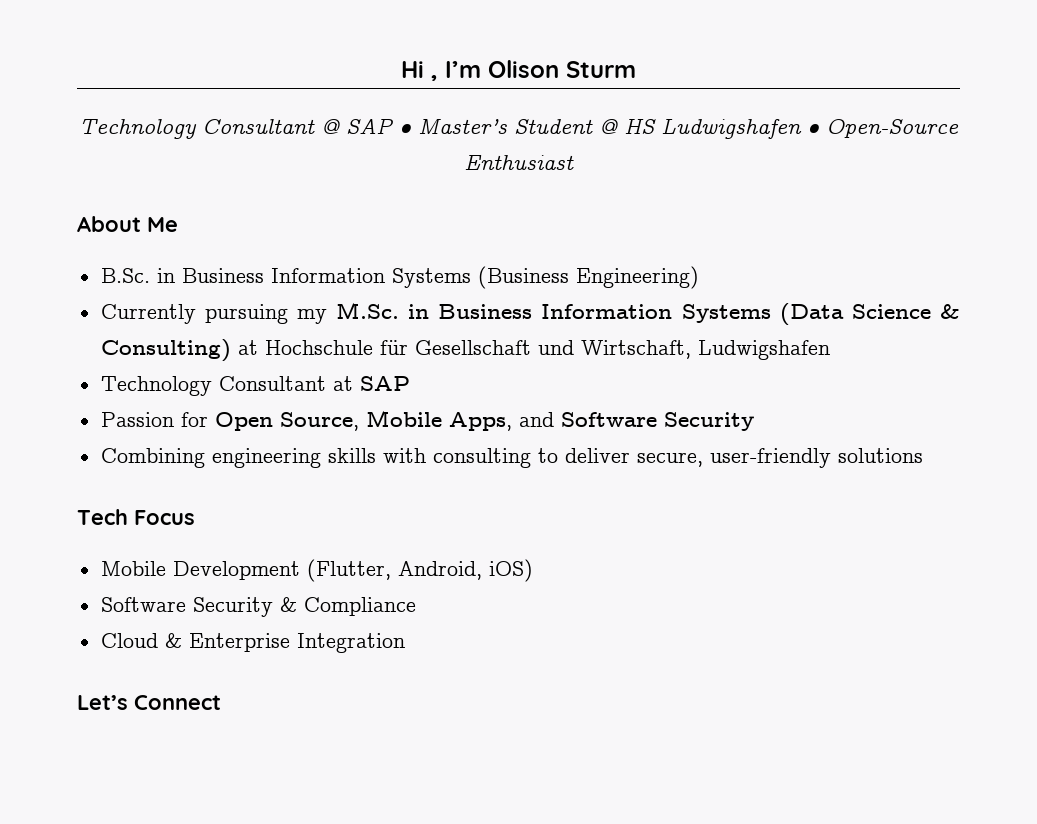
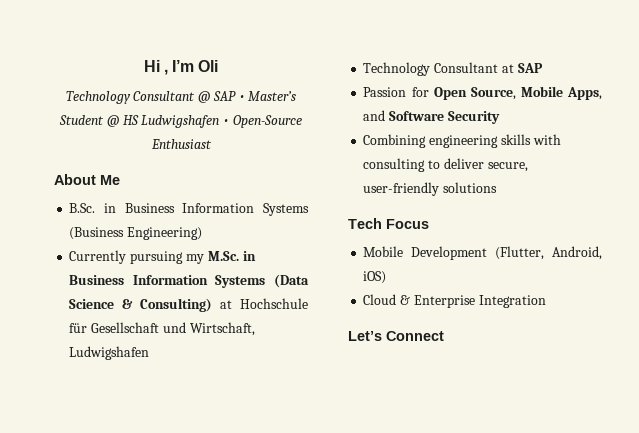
[488,60,636,78] Olison Sturm -> [198,60,219,72] Oli
[100,597,416,617] // Software Security & Compliance -> (387, 277) none

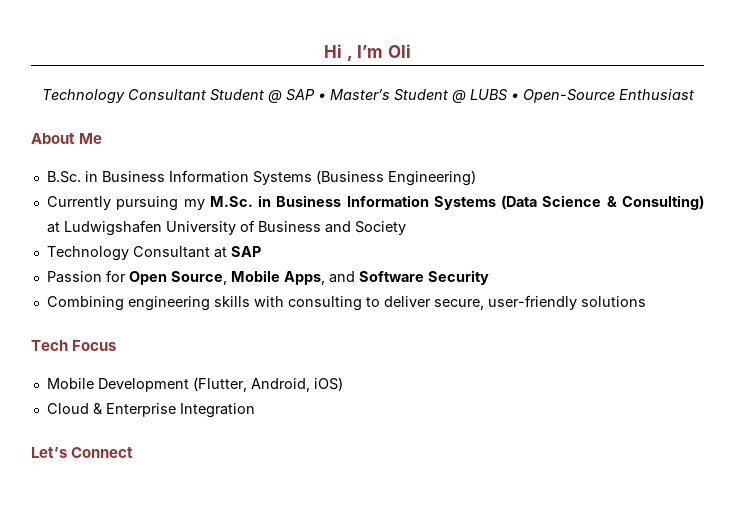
(196, 96) none -> [209,89,264,101] Student
[122,115,220,128] HS Ludwigshafen -> [469,89,508,101] LUBS
[240,298,308,309] [69,322,255,336] [69,346,150,360] Hochschule für Gesellschaft und Wirtschaft, Ludwigshafen -> [63,220,406,236] Ludwigshafen University of Business and Society

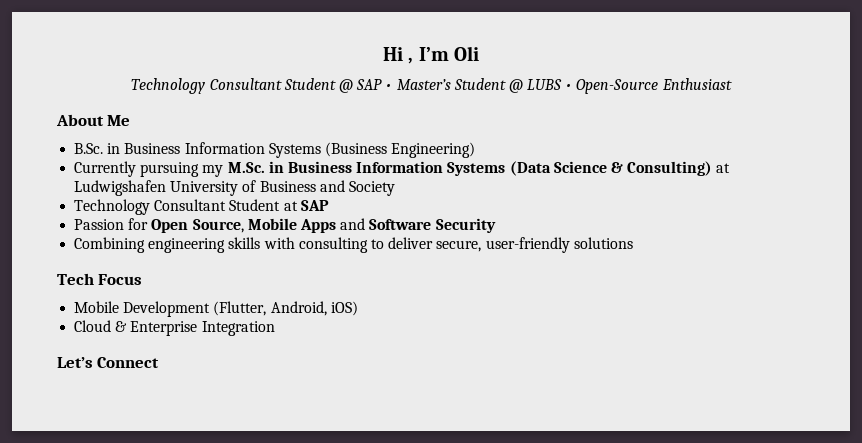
(210, 252) none -> [229,199,281,211] Student
[283,271,325,285] Apps, -> [299,219,336,233] Apps

